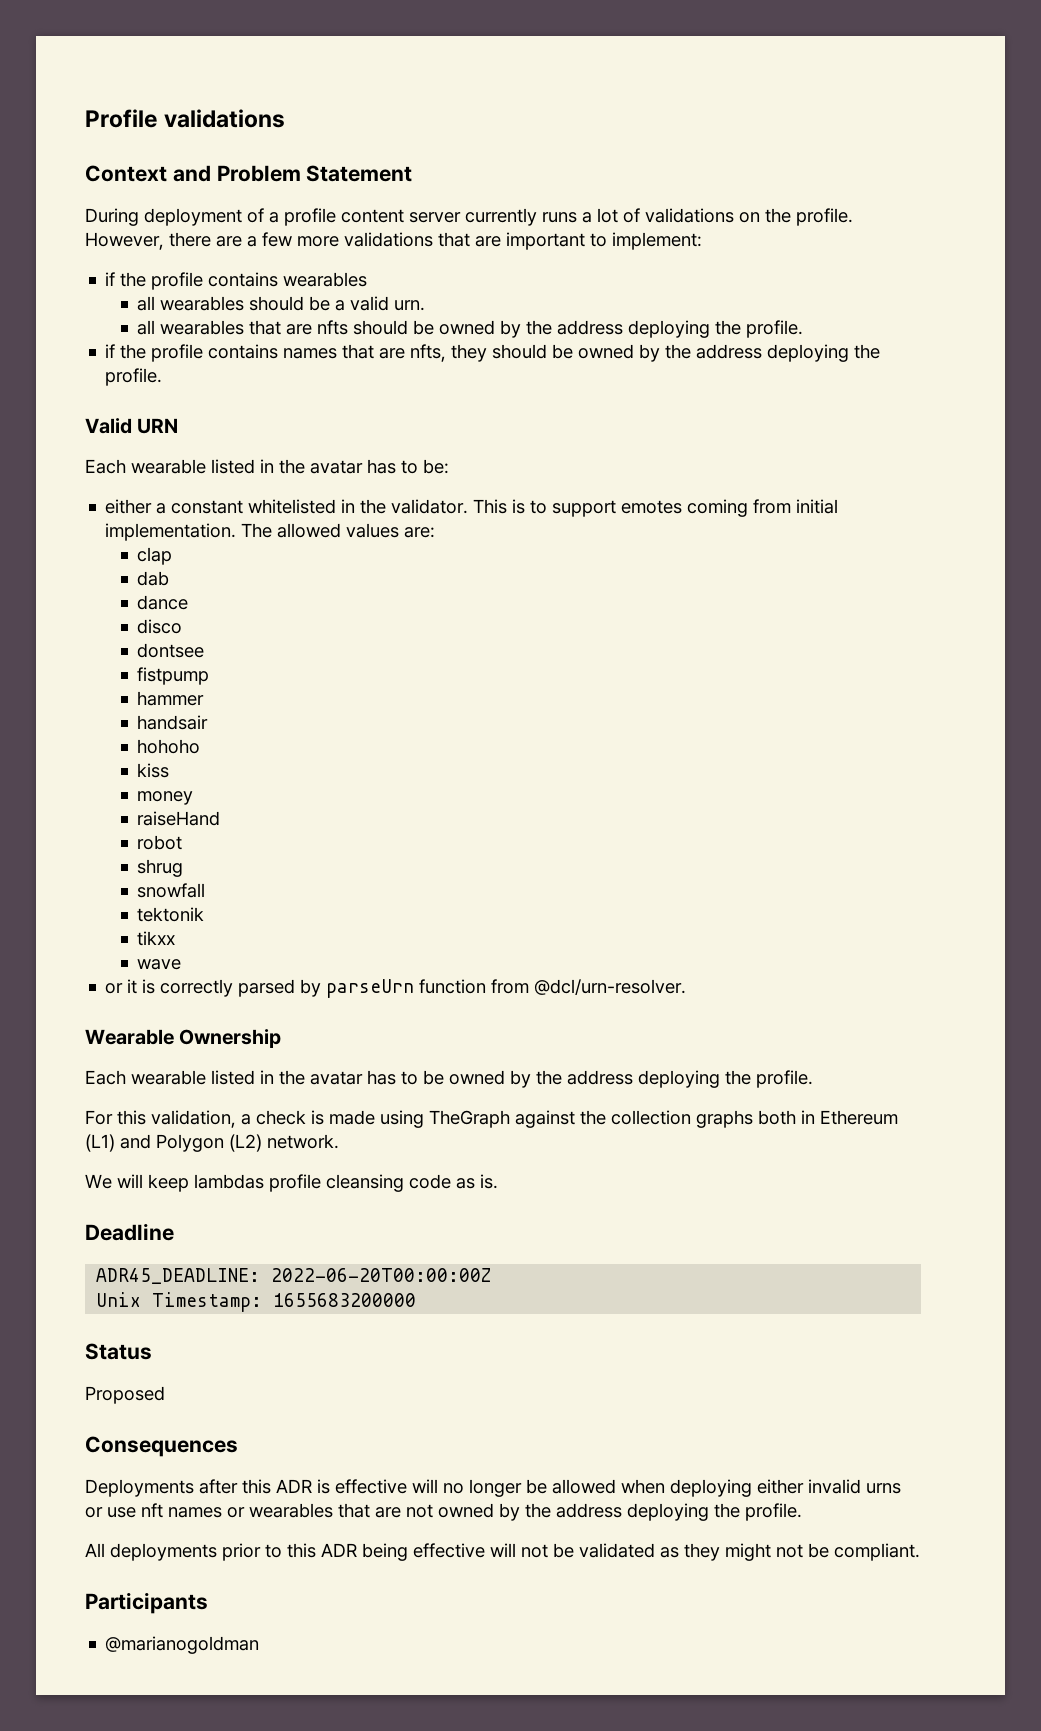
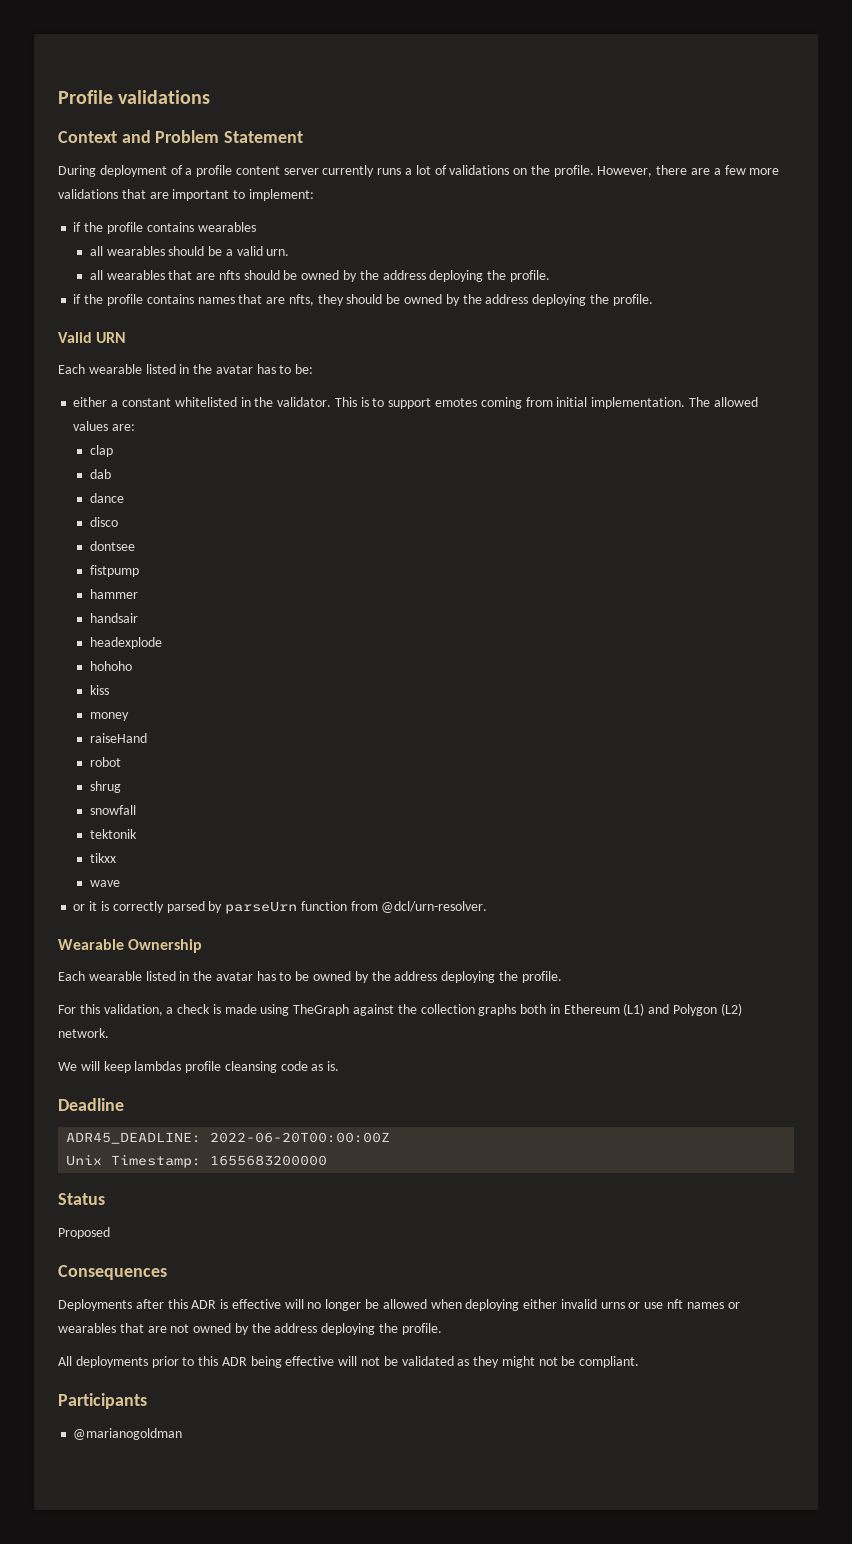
(209, 722) none -> [89,637,162,649] // headexplode

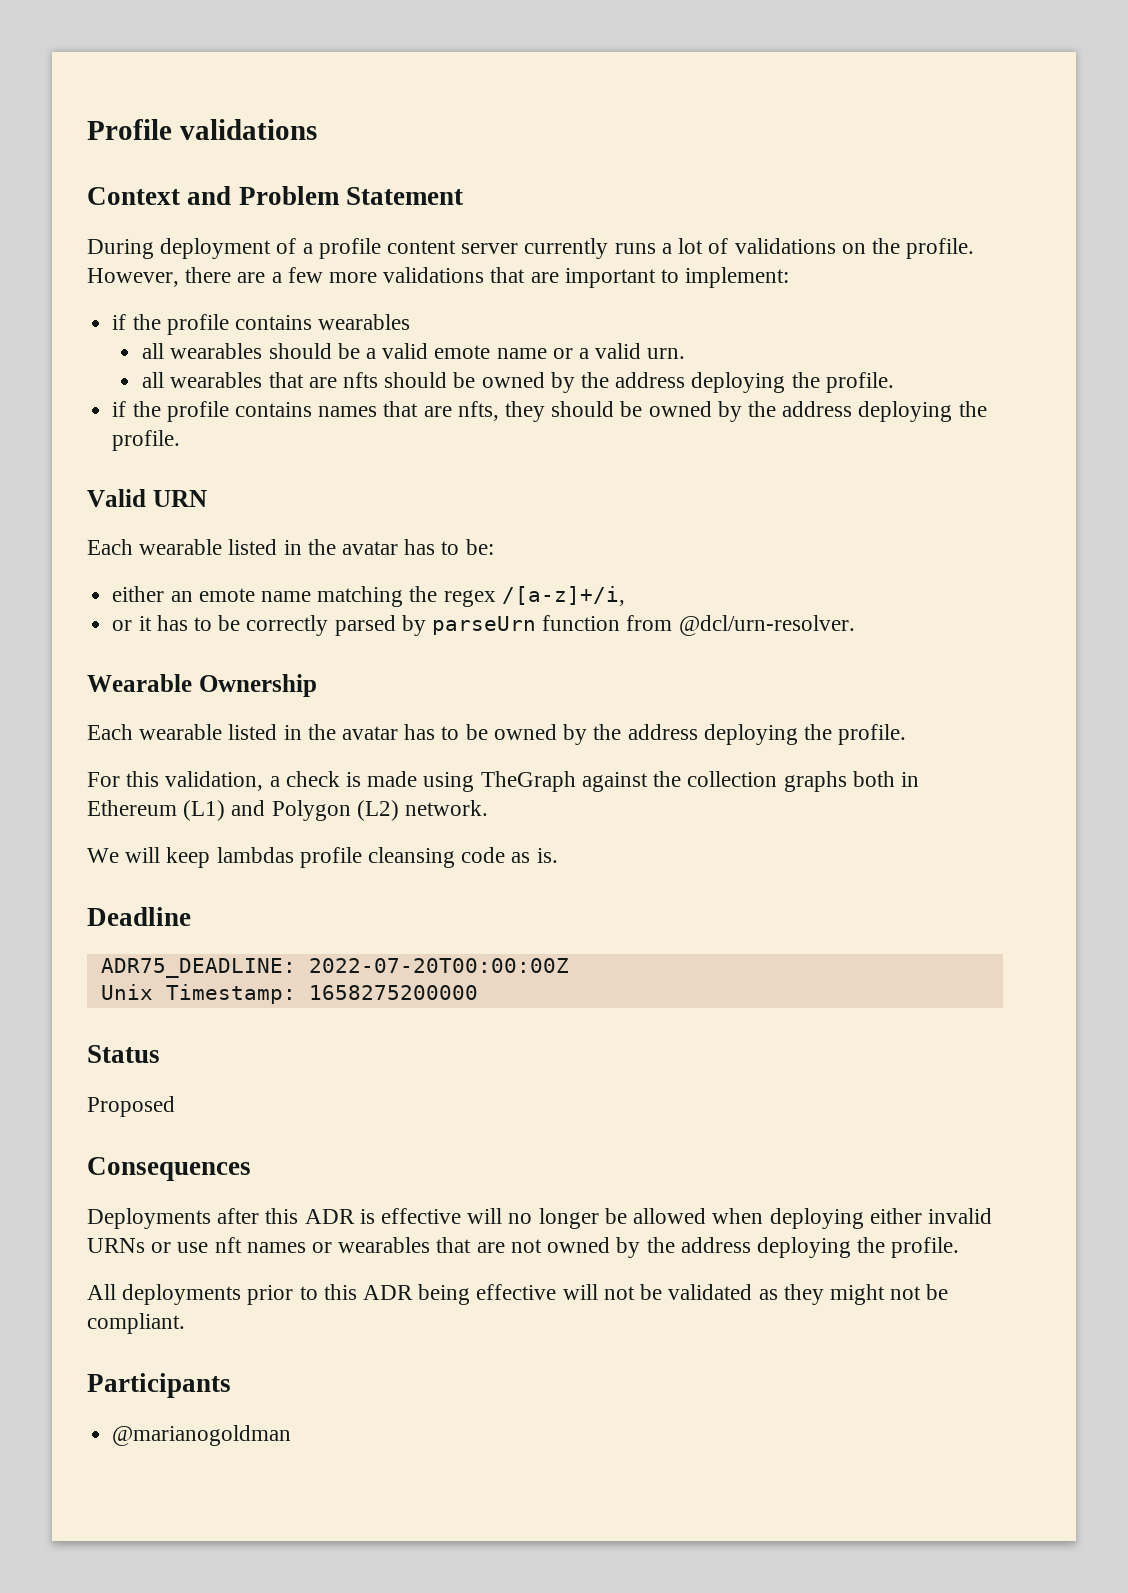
(263, 251) none -> [434,343,642,359] emote name or a valid
[111,397,758,409] [73,421,136,431] [89,445,113,457] [89,469,111,479] [89,493,124,503] [89,517,118,527] [89,541,135,551] [89,565,139,577] [89,589,138,599] [89,613,138,623] [89,637,162,649] [89,661,132,671] [89,685,109,695] [89,712,129,721] [89,733,147,743] [89,757,121,767] [89,781,121,793] [89,805,136,815] [89,829,137,839] [89,853,116,863] [89,880,120,887] a constant whitelisted in the validator. This is to support emotes coming from initial implementation. The allowed values are: // clap // dab // dance // disco // dontsee // fistpump // hammer // handsair // headexplode // hohoho // kiss // money // raiseHand // robot // shrug // snowfall // tektonik // tikxx // wave -> [170,586,625,607] an emote name matching the regex /[a-z]+/i,
[100,901,109,911] is -> [156,615,241,631] has to be
[66,1132,391,1144] ADR45_DEADLINE: 2022-06-20T00:00:00Z -> [100,958,569,978] ADR75_DEADLINE: 2022-07-20T00:00:00Z
[210,1155,328,1166] 1655683200000 -> [308,985,478,1000] 1658275200000
[600,1302,625,1309] urns -> [87,1238,145,1253] URNs

